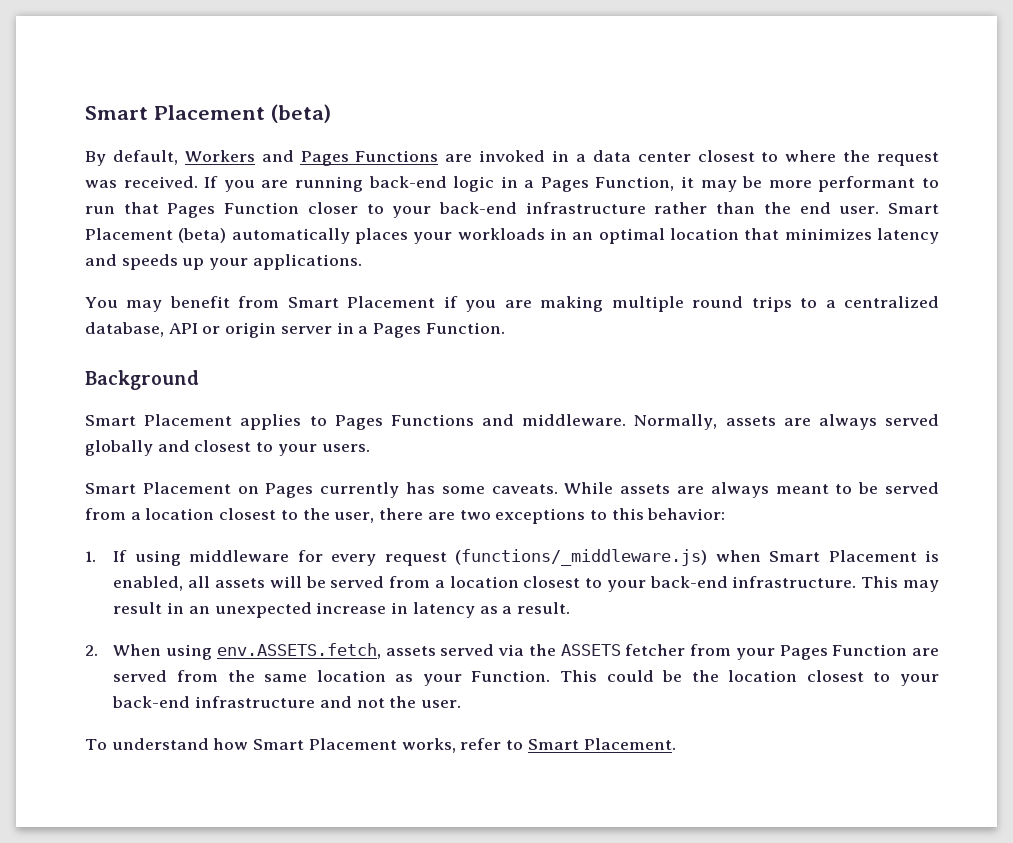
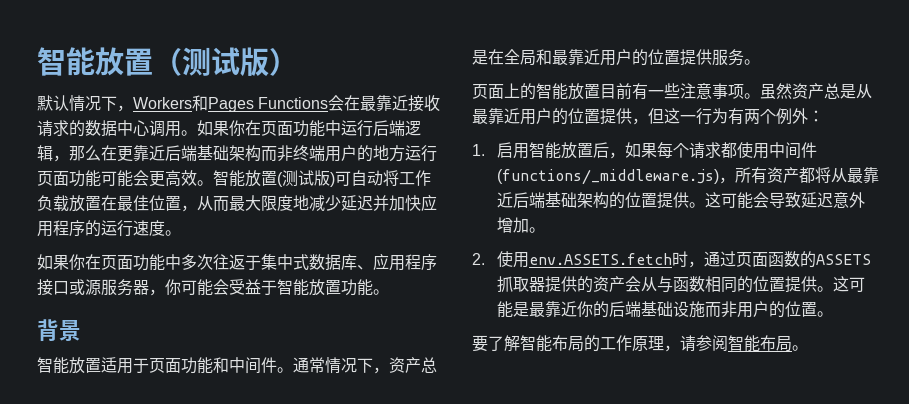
[85,104,331,123] [85,150,939,166] [85,176,940,192] [85,202,939,218] [85,228,940,244] [85,254,362,270] [85,296,940,312] [85,322,505,338] [85,370,199,390] [85,414,939,430] [85,440,370,456] [85,482,939,498] [85,508,726,524] [85,549,939,566] [113,576,939,592] [113,602,570,618] [85,643,939,660] [113,670,940,686] [112,696,462,708] [85,738,676,753] Smart Placement (beta) // By default, Workers and Pages Functions are invoked in a data center closest to where the request was received. If you are running back-end logic in a Pages Function, it may be more performant to run that Pages Function closer to your back-end infrastructure rather than the end user. Smart Placement (beta) automatically places your workloads in an optimal location that minimizes latency and speeds up your applications. // You may benefit from Smart Placement if you are making multiple round trips to a centralized database, API or origin server in a Pages Function. // Background // Smart Placement applies to Pages Functions and middleware. Normally, assets are always served globally and closest to your users. // Smart Placement on Pages currently has some caveats. While assets are always meant to be served from a location closest to the user, there are two exceptions to this behavior: // 1. If using middleware for every request (functions/_middleware.js) when Smart Placement is enabled, all assets will be served from a location closest to your back-end infrastructure. This may result in an unexpected increase in latency as a result. // 2. When using env.ASSETS.fetch, assets served via the ASSETS fetcher from your Pages Function are served from the same location as your Function. This could be the location closest to your back-end infrastructure and not the user. // To understand how Smart Placement works, refer to Smart Placement. -> [37,47,298,76] [37,95,441,112] [37,120,421,137] [37,145,437,162] [37,170,431,187] [37,194,437,212] [37,220,181,237] [37,253,437,271] [37,279,389,296] [37,319,81,342] [37,357,437,374] [472,49,760,66] [472,83,872,100] [472,108,824,125] [472,142,818,159] [497,167,880,185] [497,192,866,209] [497,217,546,233] [472,251,872,268] [497,276,866,293] [497,301,834,318] [472,335,808,352] 智能放置（测试版） // 默认情况下，Workers和Pages Functions会在最靠近接收请求的数据中心调用。如果你在页面功能中运行后端逻辑，那么在更靠近后端基础架构而非终端用户的地方运行页面功能可能会更高效。智能放置(测试版)可自动将工作负载放置在最佳位置，从而最大限度地减少延迟并加快应用程序的运行速度。 // 如果你在页面功能中多次往返于集中式数据库、应用程序接口或源服务器，你可能会受益于智能放置功能。 // 背景 // 智能放置适用于页面功能和中间件。通常情况下，资产总是在全局和最靠近用户的位置提供服务。 // 页面上的智能放置目前有一些注意事项。虽然资产总是从最靠近用户的位置提供，但这一行为有两个例外： // 1.启用智能放置后，如果每个请求都使用中间件(functions/_middleware.js)，所有资产都将从最靠近后端基础架构的位置提供。这可能会导致延迟意外增加。 // 2.使用env.ASSETS.fetch时，通过页面函数的ASSETS抓取器提供的资产会从与函数相同的位置提供。这可能是最靠近你的后端基础设施而非用户的位置。 // 要了解智能布局的工作原理，请参阅智能布局。

